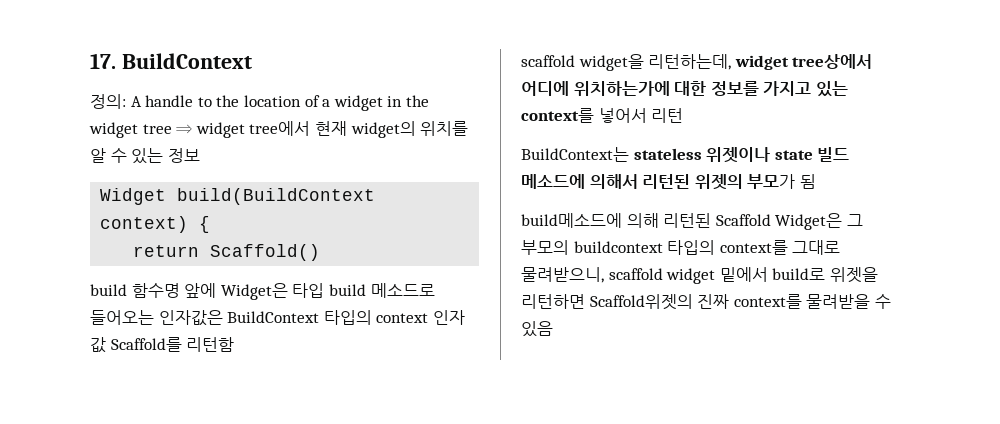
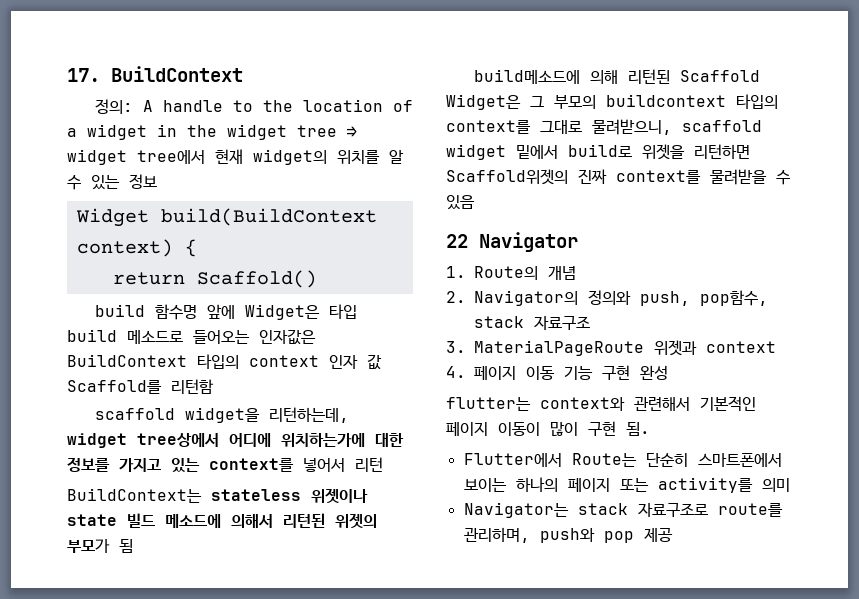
(553, 329) none -> [446,232,578,252] [446,266,576,280] [446,290,768,306] [474,316,590,330] [446,340,776,356] [446,365,668,380] [446,396,756,412] [446,421,650,436] [463,453,782,467] [463,477,790,493] [463,502,783,518] [463,527,673,543] // 22 Navigator // 1. Route의 개념 // 2. Navigator의 정의와 push, pop함수, stack 자료구조 // 3. MaterialPageRoute 위젯과 context // 4. 페이지 이동 기능 구현 완성 // flutter는 context와 관련해서 기본적인 페이지 이동이 많이 구현 됨. // Flutter에서 Route는 단순히 스마트폰에서 보이는 하나의 페이지 또는 activity를 의미 // Navigator는 stack 자료구조로 route를 관리하며, push와 pop 제공

